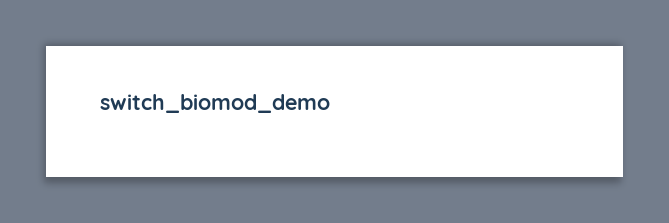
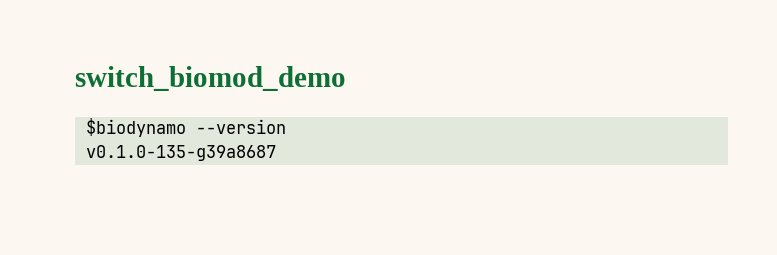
(330, 103) none -> [86,118,287,137] [86,145,277,161] // $biodynamo --version // v0.1.0-135-g39a8687

